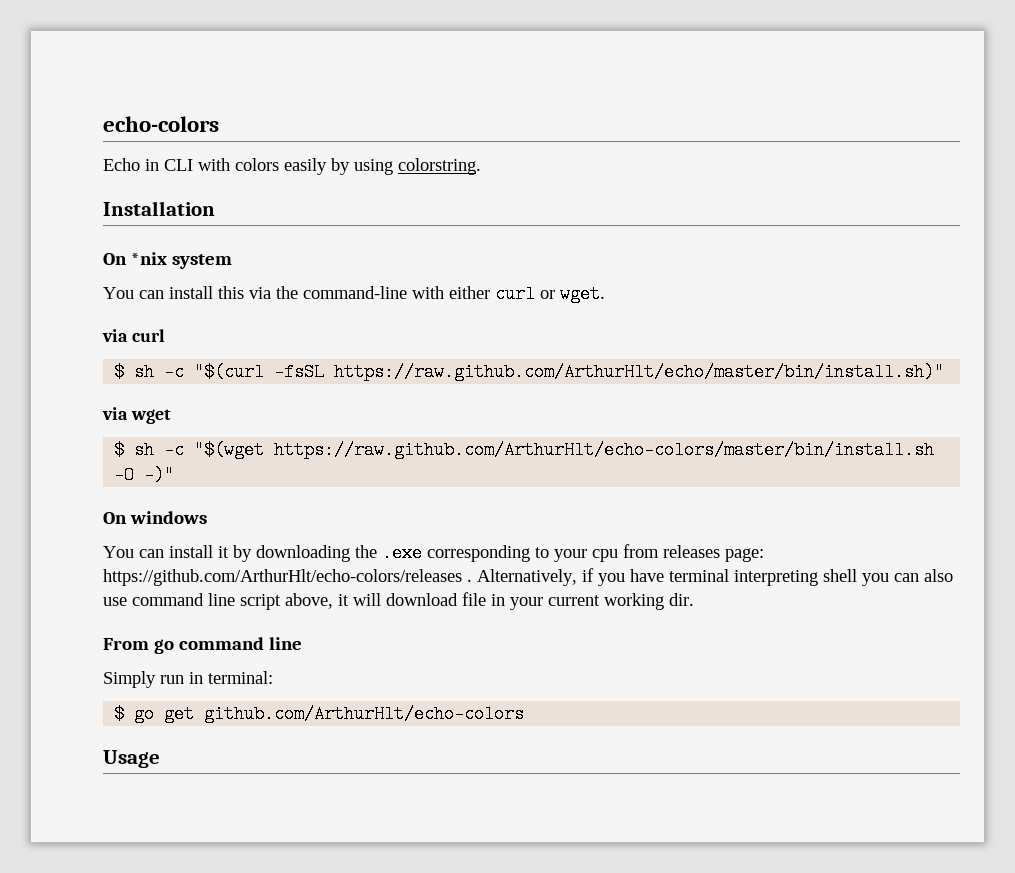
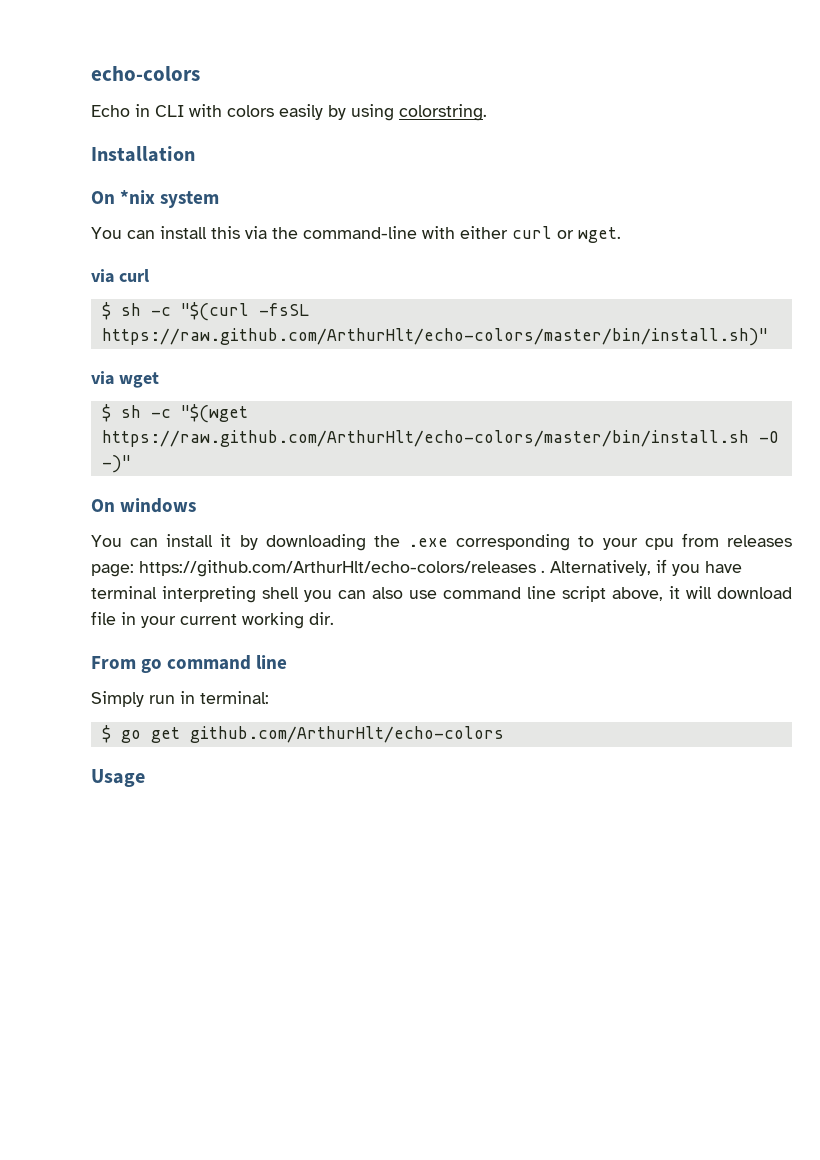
[334,363,945,381] https://raw.github.com/ArthurHlt/echo/master/bin/install.sh)" -> [101,328,768,346] https://raw.github.com/ArthurHlt/echo-colors/master/bin/install.sh)"

